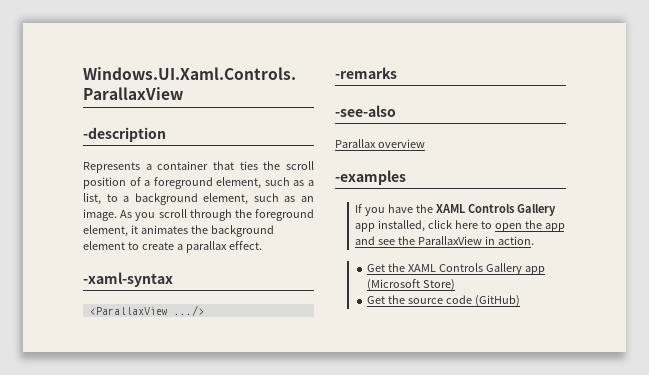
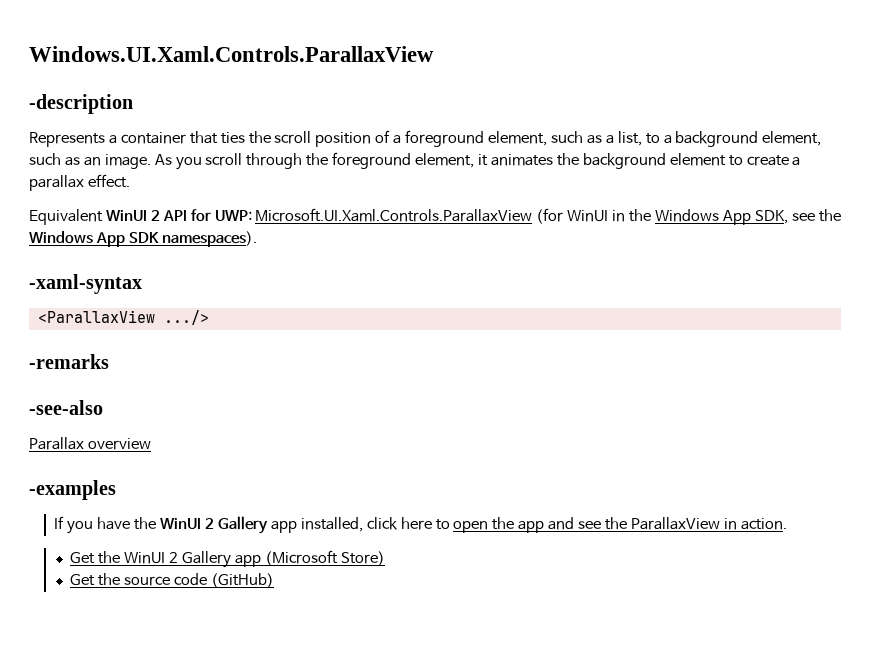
(262, 245) none -> [29,208,841,225] [29,231,257,247] // Equivalent WinUI 2 API for UWP: Microsoft.UI.Xaml.Controls.ParallaxView (for WinUI in the Windows App SDK, see the Windows App SDK namespaces).
[435,204,515,213] XAML Controls -> [160,518,215,529] WinUI 2
[407,263,483,272] XAML Controls -> [124,552,179,564] WinUI 2

